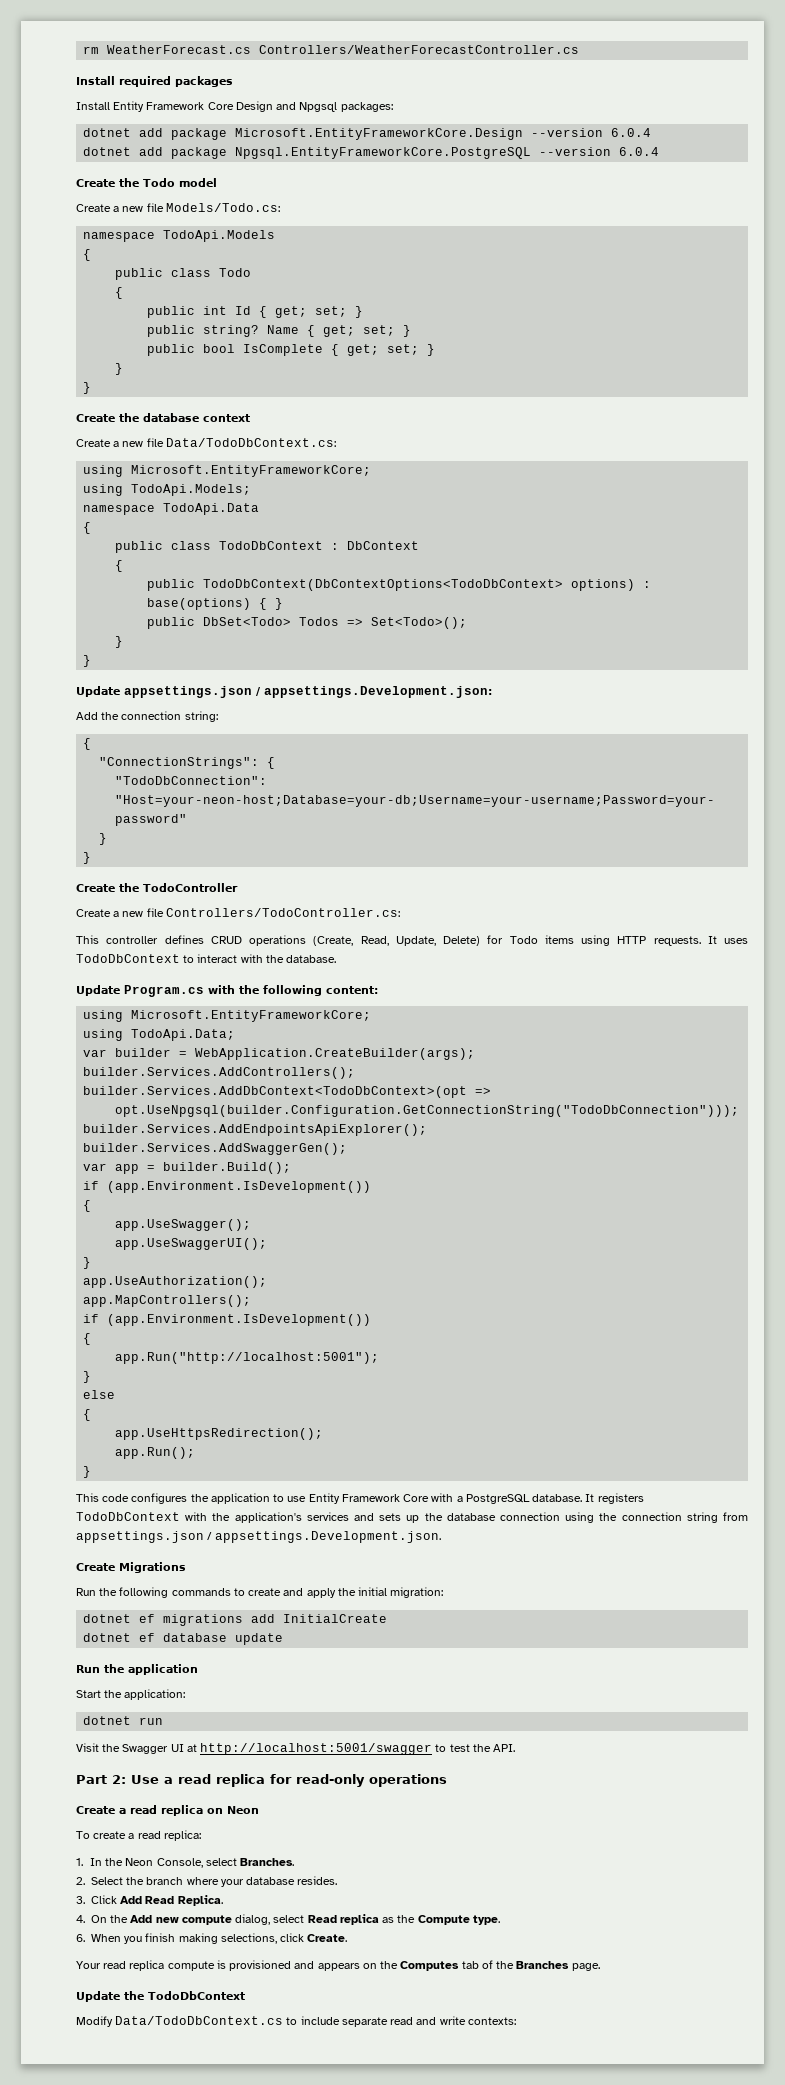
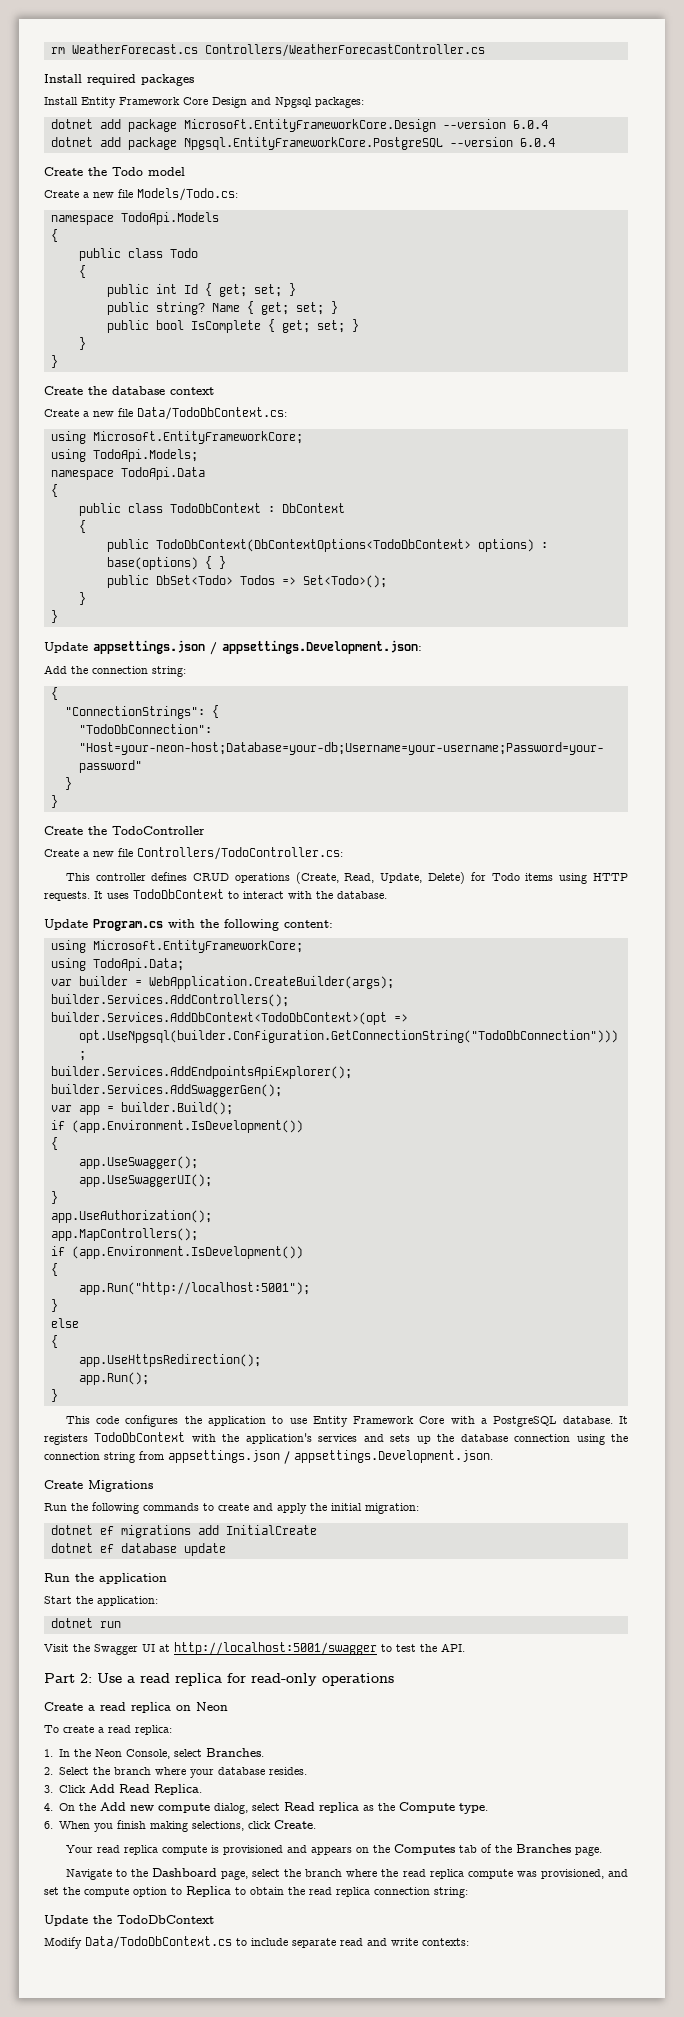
(600, 1967) none -> [65,1868,628,1880] [44,1886,468,1898] // Navigate to the Dashboard page, select the branch where the read replica compute was provisioned, and set the compute option to Replica to obtain the read replica connection string:

